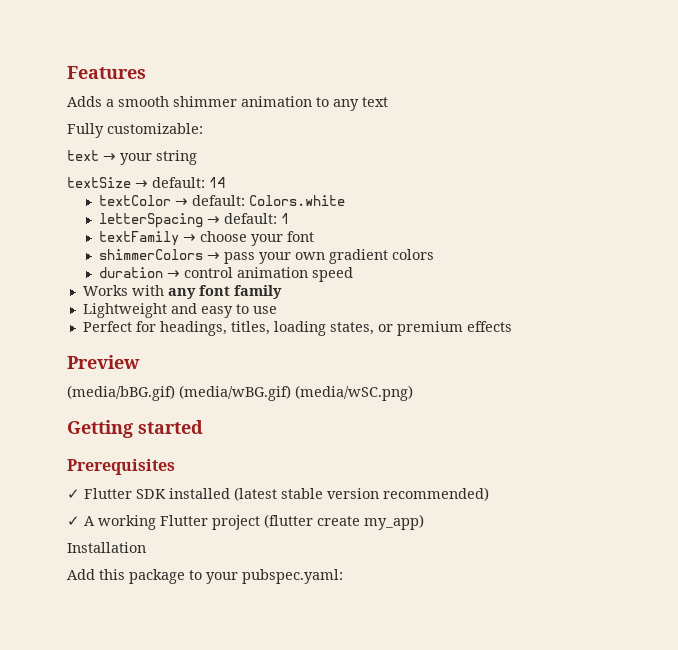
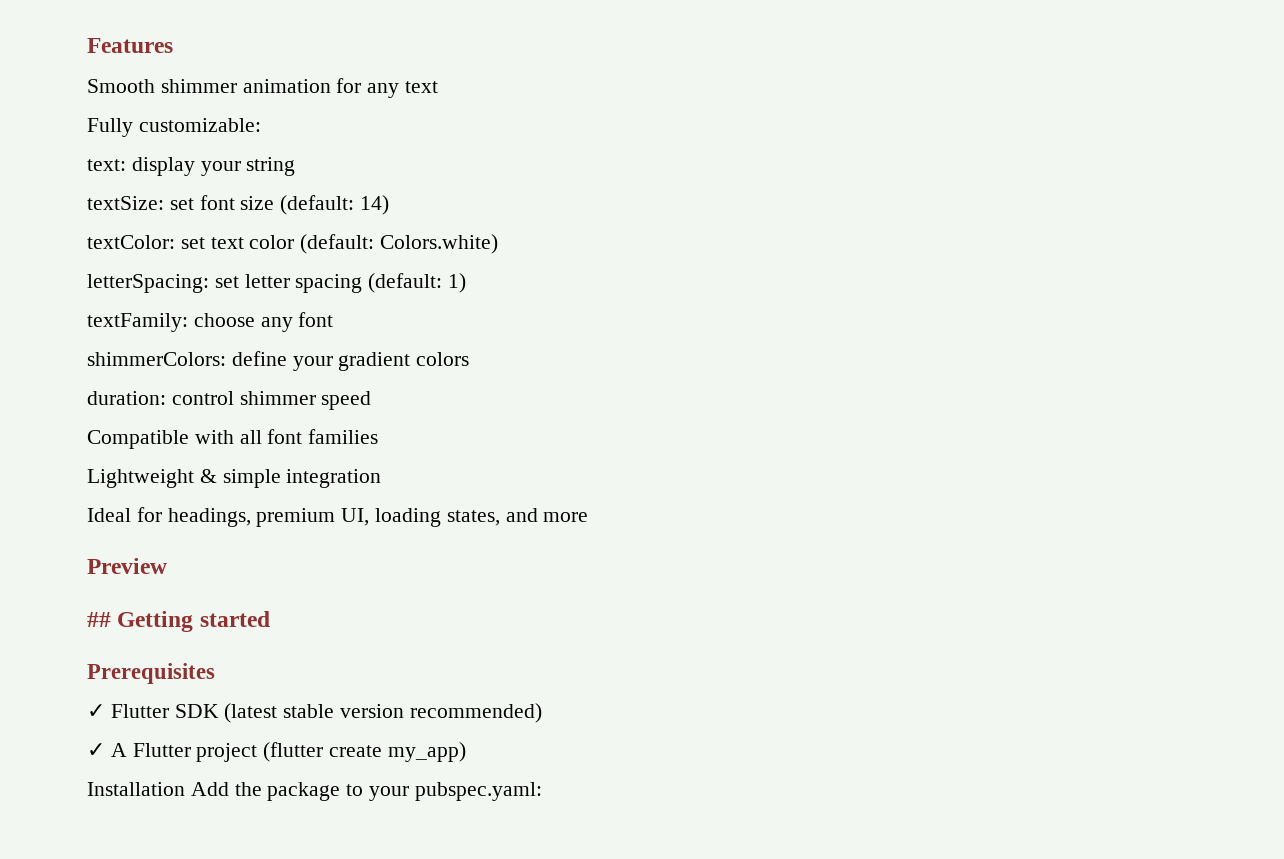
[67,96,169,107] Adds a smooth -> [87,79,155,93] Smooth
[316,97,329,107] to -> [336,78,362,93] for
[67,150,116,161] text → -> [87,157,195,176] text: display
[67,177,225,188] [99,195,346,206] [99,213,290,228] [99,231,315,246] [99,249,435,264] [99,267,354,282] [82,285,282,299] [82,303,277,318] [82,321,512,336] [67,355,140,369] [67,385,413,401] textSize → default: 14 // textColor → default: Colors.white // letterSpacing → default: 1 // textFamily → choose your font // shimmerColors → pass your own gradient colors // duration → control animation speed // Works with any font family // Lightweight and easy to use // Perfect for headings, titles, loading states, or premium effects // Preview // (media/bBG.gif) (media/wBG.gif) (media/wSC.png) // -> [87,195,390,215] [87,234,499,254] [87,273,467,293] [87,312,334,332] [87,351,470,371] [87,391,372,410] [87,429,379,449] [87,469,382,488] [87,507,589,527] [87,558,167,574] [87,612,111,627] textSize: set font size (default: 14) // textColor: set text color (default: Colors.white) // letterSpacing: set letter spacing (default: 1) // textFamily: choose any font // shimmerColors: define your gradient colors // duration: control shimmer speed // Compatible with all font families // Lightweight & simple integration // Ideal for headings, premium UI, loading states, and more // Preview // ##
[169,488,230,499] installed -> (219, 711) none
[98,515,156,530] working -> (127, 750) none
[67,569,125,580] // Add this -> [190,782,262,796] Add the

